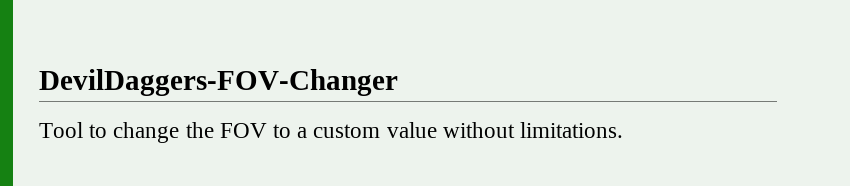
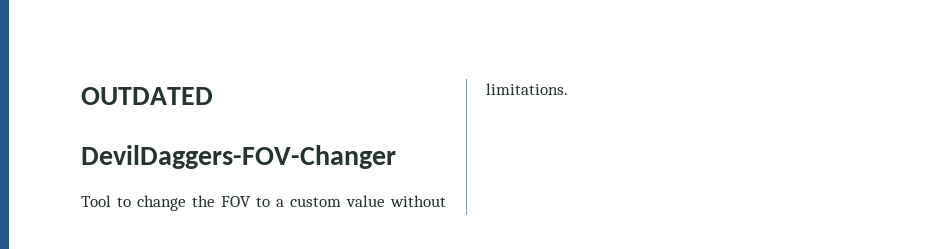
(39, 82) none -> [81,87,213,105] OUTDATED //

